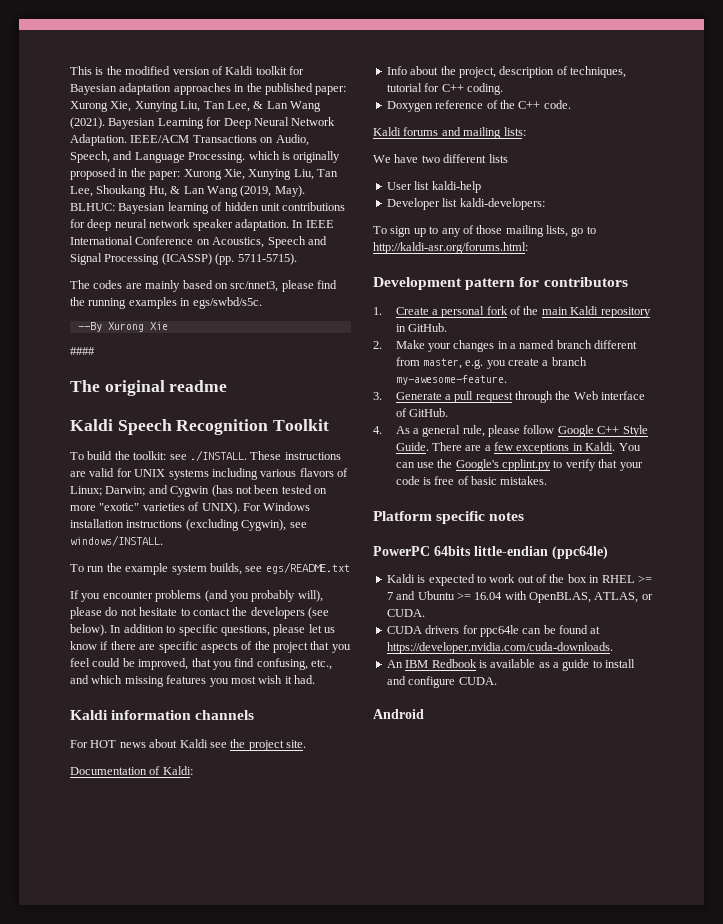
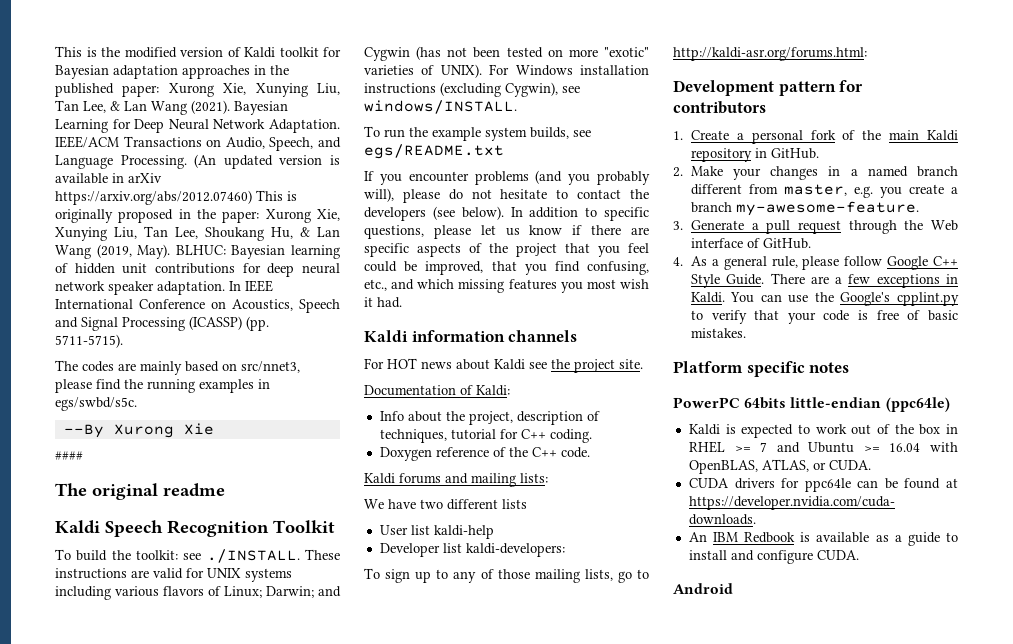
[248,151,280,160] which -> [194,154,340,169] [55,173,162,184] [55,190,283,205] (An updated version is available in arXiv https://arxiv.org/abs/2012.07460) This

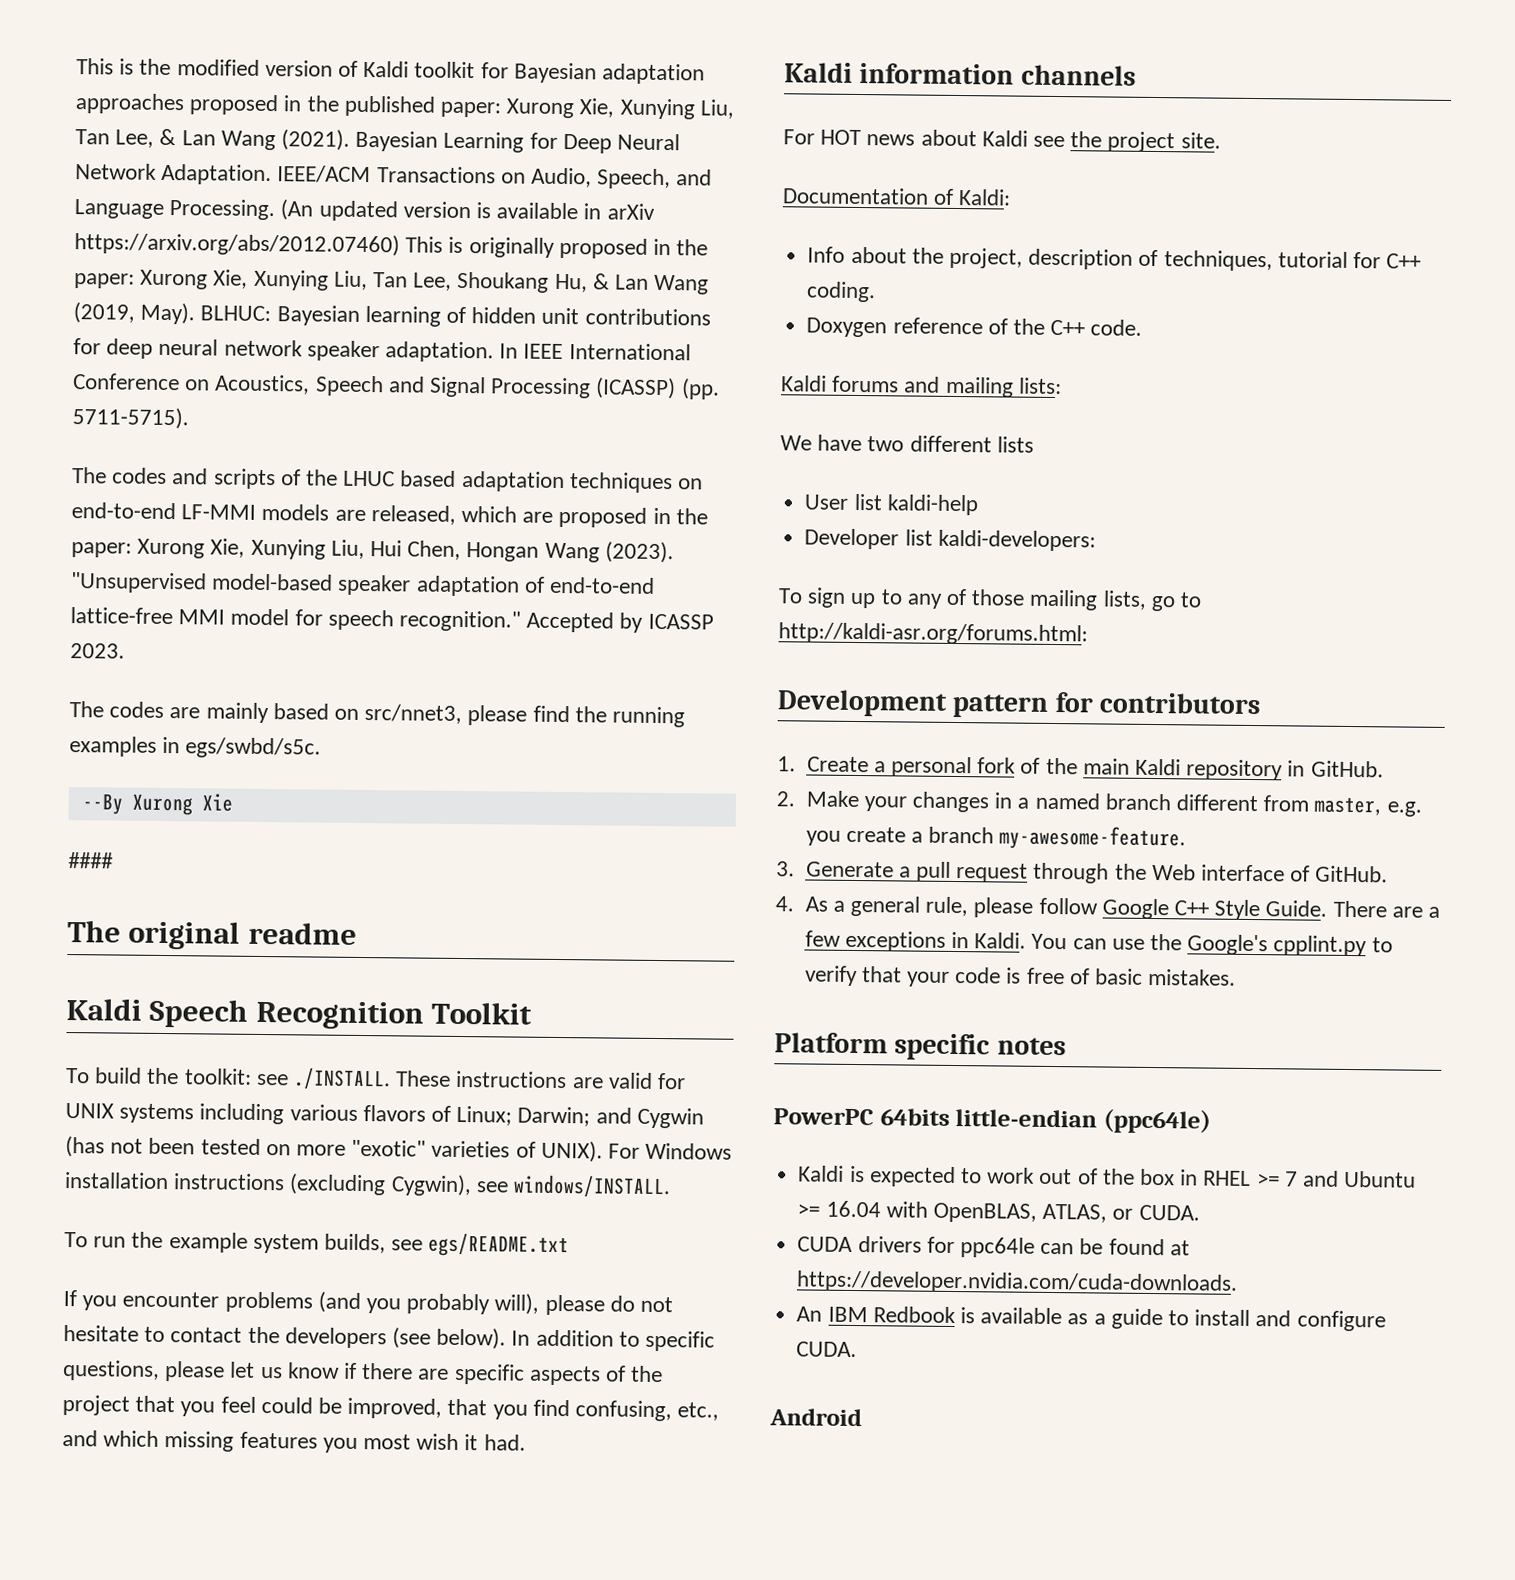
(250, 72) none -> [189,94,280,116] proposed
(123, 341) none -> [72,467,704,494] [71,502,708,528] [71,538,674,564] [70,572,656,597] [70,607,714,633] [70,643,125,659] // The codes and scripts of the LHUC based adaptation techniques on end-to-end LF-MMI models are released, which are proposed in the paper: Xurong Xie, Xunying Liu, Hui Chen, Hongan Wang (2023). "Unsupervised model-based speaker adaptation of end-to-end lattice-free MMI model for speech recognition." Accepted by ICASSP 2023.

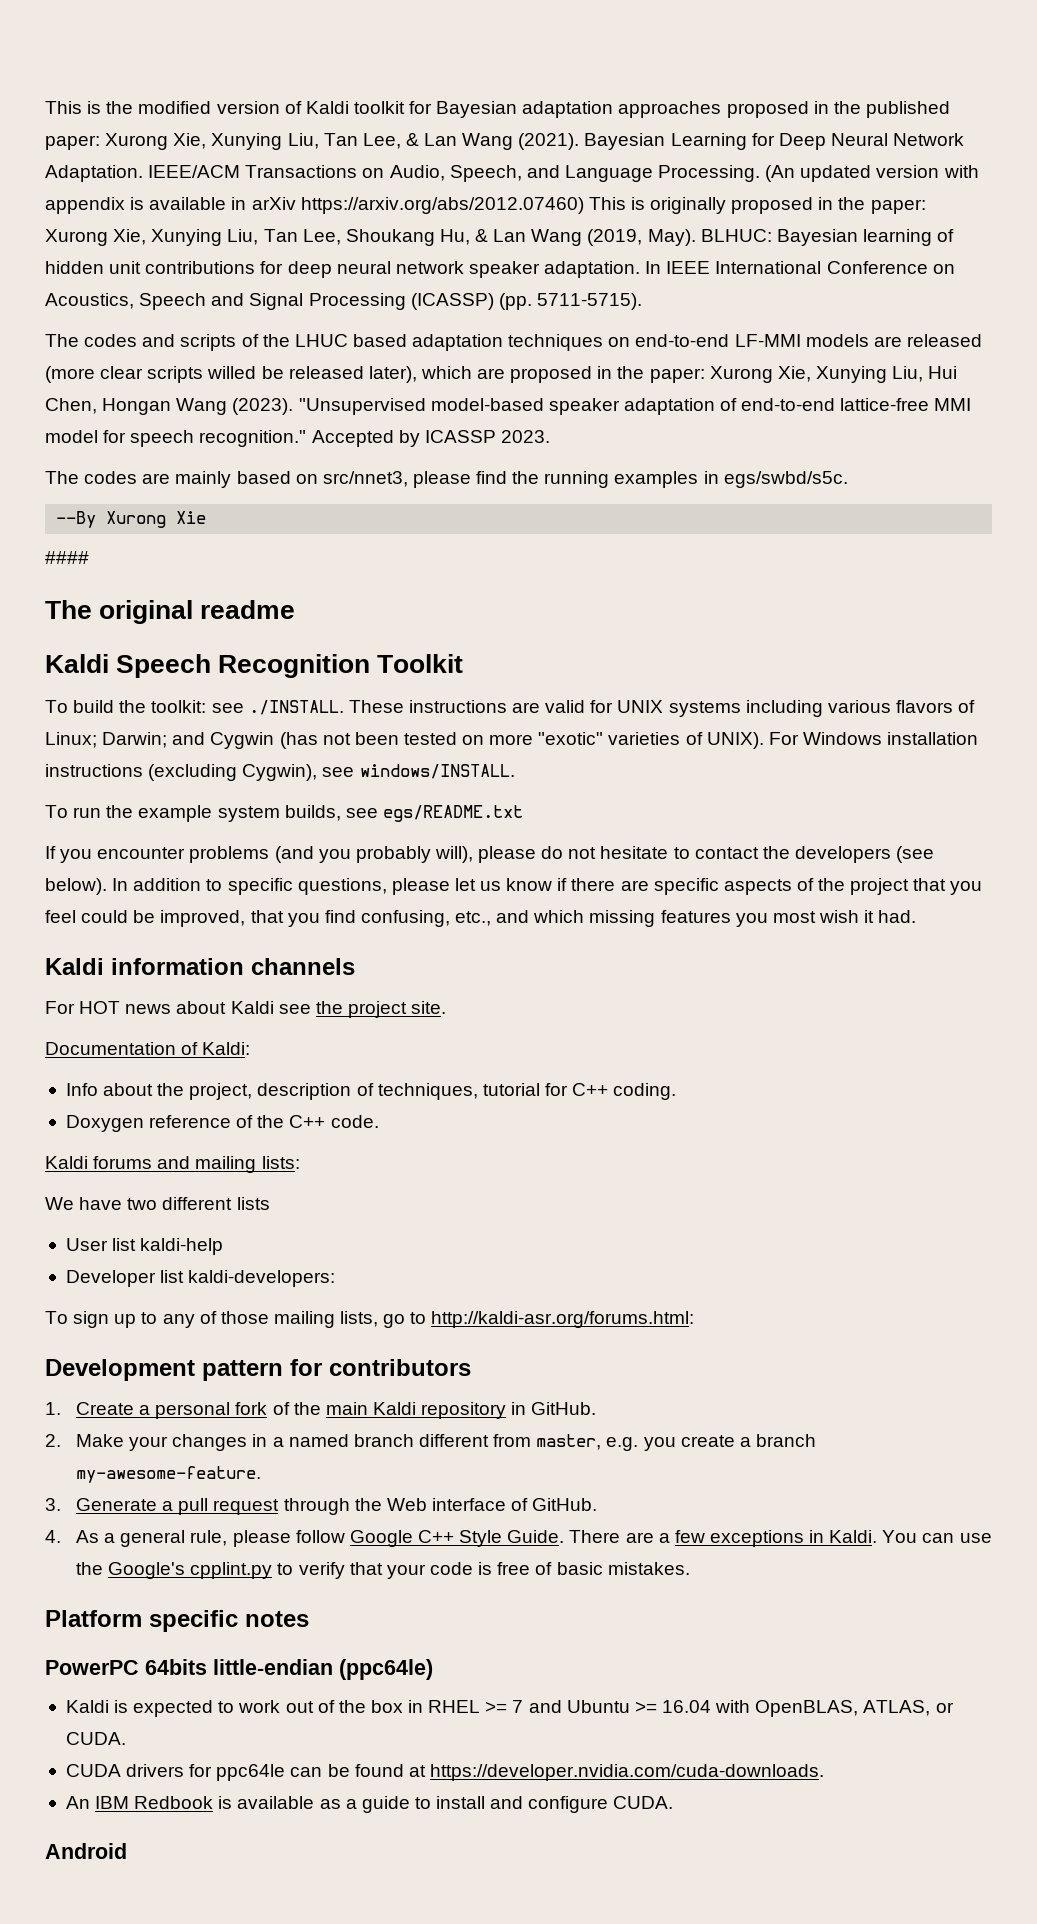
(471, 210) none -> [943,165,979,178] [45,197,125,214] with appendix
[370,505,456,525] released, -> [906,334,982,347] [45,366,417,383] released (more clear scripts willed be released later),

